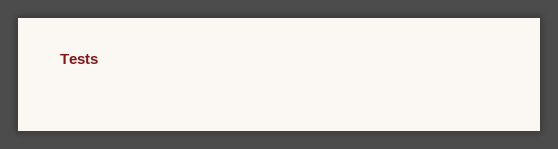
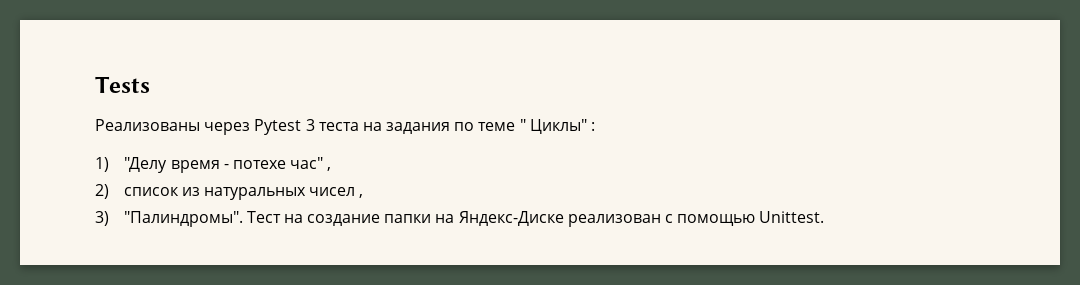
(98, 59) none -> [95,119,596,135] [95,157,332,173] [95,184,364,200] [95,211,825,227] // Реализованы через Pytest 3 теста на задания по теме " Циклы" : // 1) "Делу время - потехе час" , // 2) список из натуральных чисел , // 3) "Палиндромы". Тест на создание папки на Яндекс-Диске реализован с помощью Unittest.

